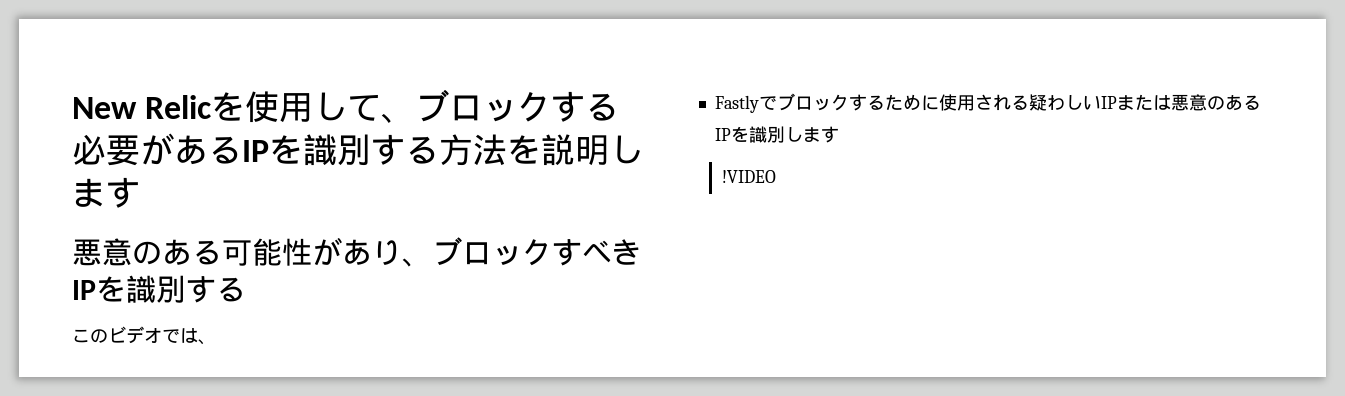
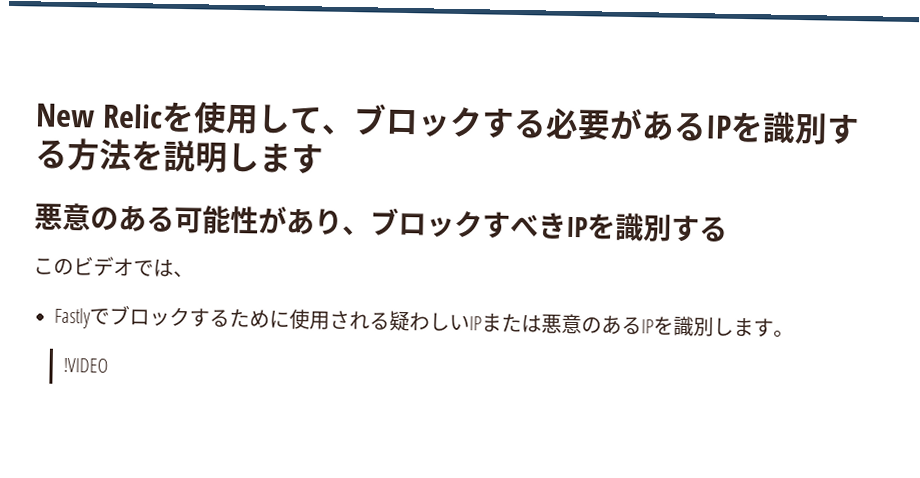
(839, 134) none -> [773,329,794,338] 。

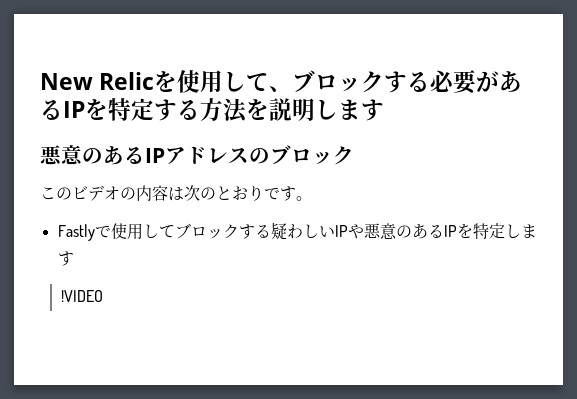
[761,111,828,145] 識別 -> [108,98,154,121] 特定
[174,205,728,243] [33,256,194,278] 可能性があり、ブロックすべきIPを識別する // このビデオでは、 -> [145,145,354,165] [40,185,312,201] IPアドレスのブロック // このビデオの内容は次のとおりです。
[109,304,390,330] ブロックするために使用される -> [110,223,271,240] 使用してブロックする
[481,313,542,333] または -> [347,224,364,239] や
[673,315,794,338] 識別します。 -> [472,223,537,240] [57,251,74,266] 特定します

